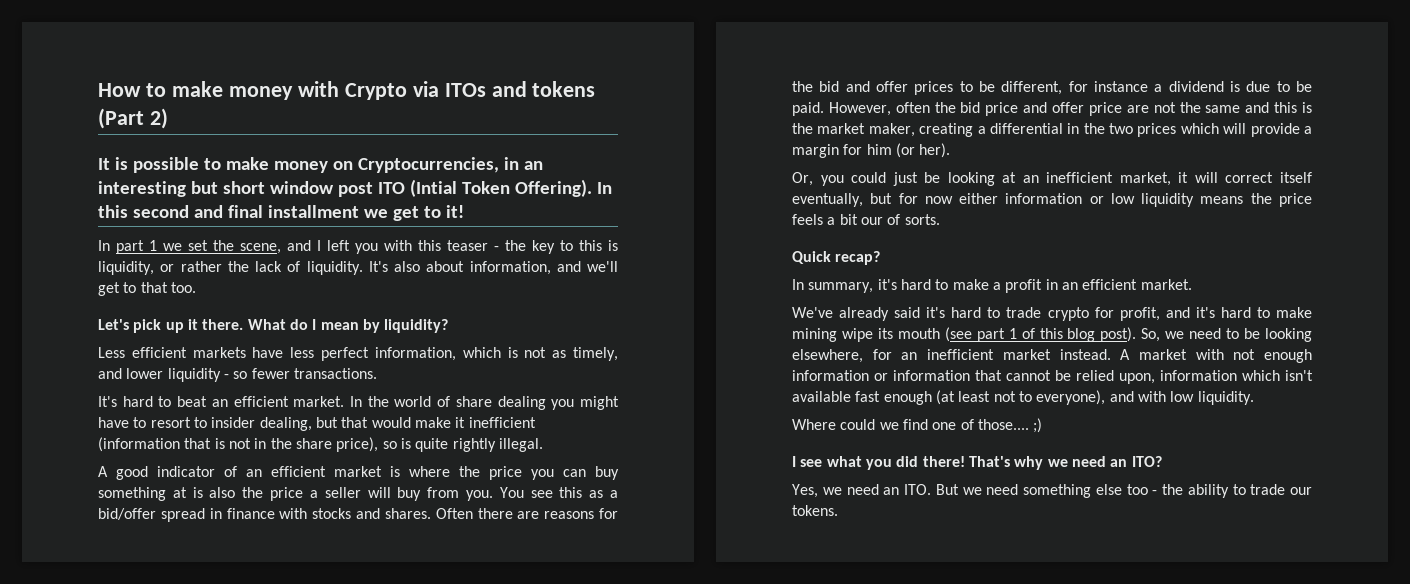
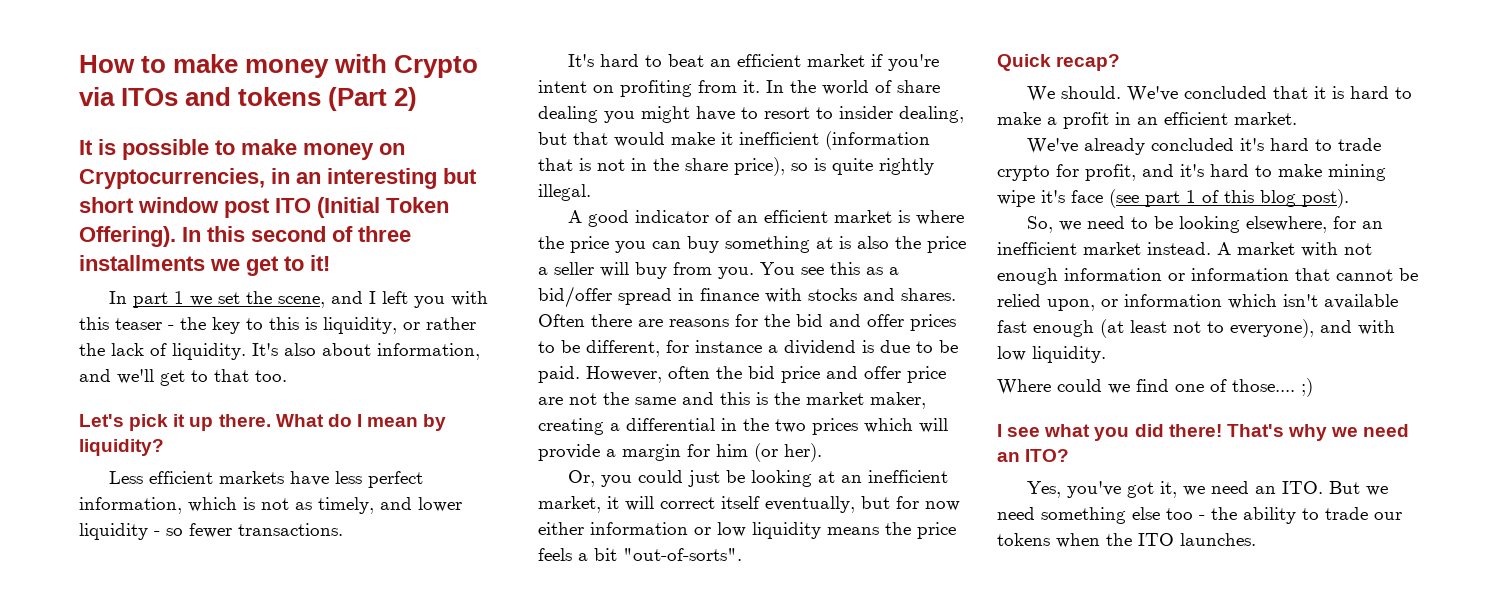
[409,179,457,197] (Intial -> [317,197,380,218] (Initial
[193,205,359,218] and final installment -> [332,226,411,242] [79,255,205,271] of three installments
[165,319,198,333] up it -> [173,414,214,431] it up
[293,396,345,407] market. -> [806,54,939,71] [538,80,760,97] market if you're intent on profiting from it.
[860,214,940,225] our of sorts. -> [623,548,742,561] "out-of-sorts".
[792,279,897,293] In summary, it's -> [1026,86,1344,102] We should. We've concluded that it is
[894,307,921,318] said -> [1150,138,1234,151] concluded
[877,328,940,339] its mouth -> [1041,190,1103,203] it's face
(1137, 334) none -> (1349, 198) //
(1155, 378) none -> [1101,299,1118,307] or
(818, 491) none -> [1066,481,1177,498] you've got it,
[792,505,838,516] tokens. -> [997,533,1256,548] tokens when the ITO launches.

